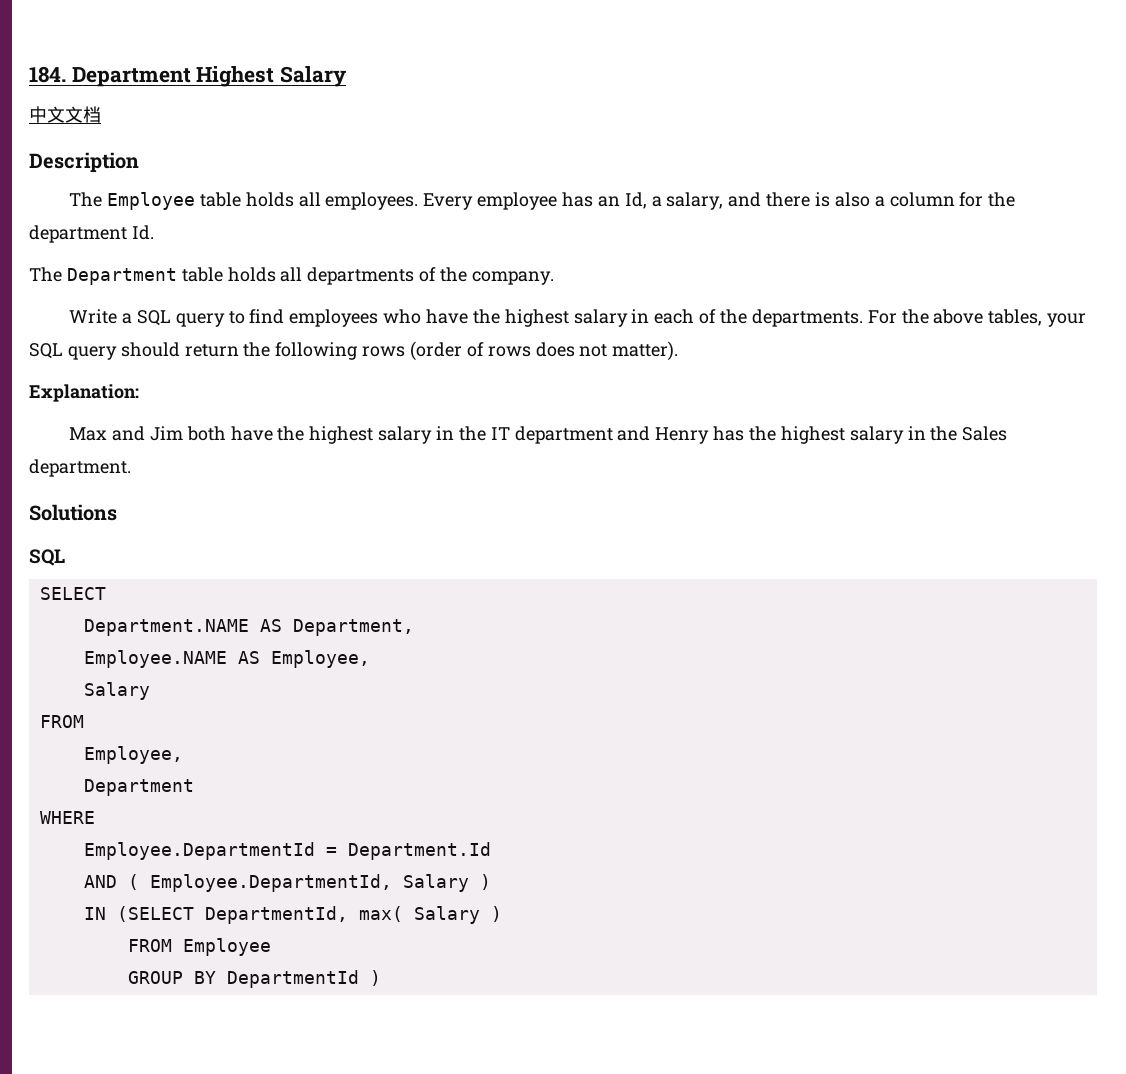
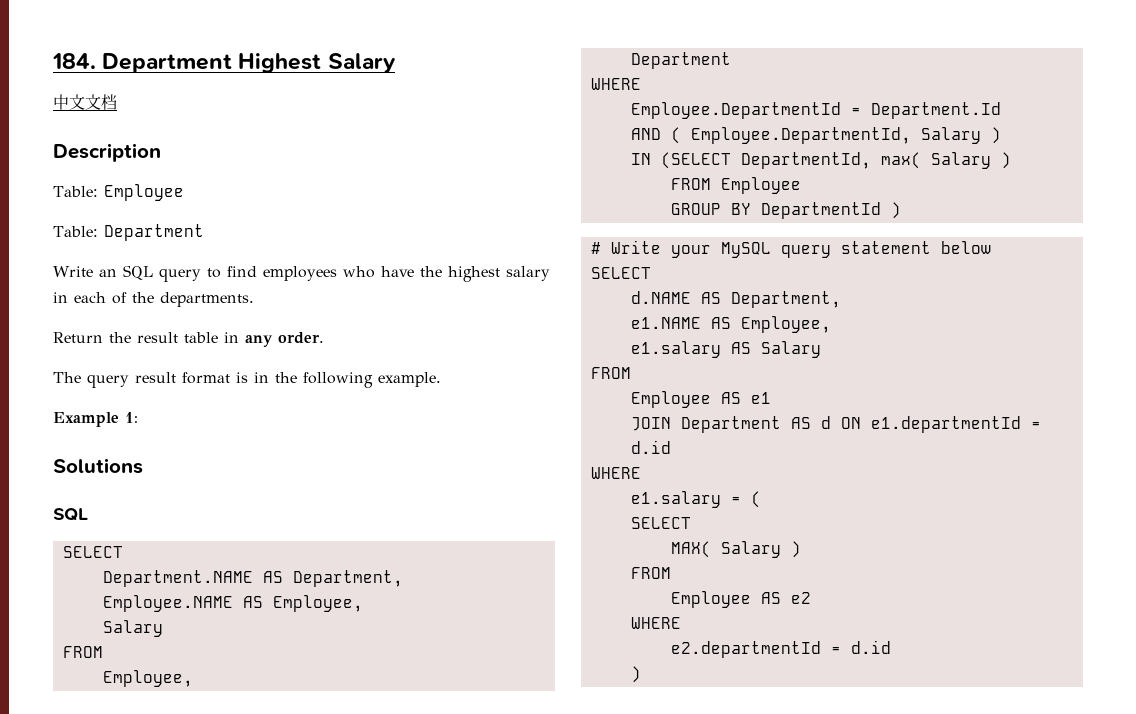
[69,192,1016,210] [29,225,154,243] [29,267,554,285] [69,309,133,324] The Employee table holds all employees. Every employee has an Id, a salary, and there is also a column for the department Id. // The Department table holds all departments of the company. // Write a -> [53,184,184,201] [53,224,204,241] [53,266,117,277] Table: Employee // Table: Department // Write an
[867,309,1087,327] [29,341,679,361] [29,384,139,402] [69,426,1008,444] [29,459,131,477] For the above tables, your SQL query should return the following rows (order of rows does not matter). // Explanation: // Max and Jim both have the highest salary in the IT department and Henry has the highest salary in the Sales department. -> [53,332,324,347] [53,372,441,388] [53,412,138,427] // Return the result table in any order. // The query result format is in the following example. // Example 1:
(381, 978) none -> [590,240,991,258] [590,267,651,279] [630,291,841,308] [630,316,831,333] [630,341,821,358] [590,367,631,379] [630,391,771,408] [630,416,1041,433] [630,440,671,454] [590,467,641,479] [630,491,761,508] [630,517,691,529] [670,541,801,558] [630,567,671,579] [670,591,811,608] [630,617,681,629] [670,640,891,658] [630,666,641,683] // # Write your MySQL query statement below // SELECT // d.NAME AS Department, // e1.NAME AS Employee, // e1.salary AS Salary // FROM // Employee AS e1 // JOIN Department AS d ON e1.departmentId = d.id // WHERE // e1.salary = ( // SELECT // MAX( Salary ) // FROM // Employee AS e2 // WHERE // e2.departmentId = d.id // )

